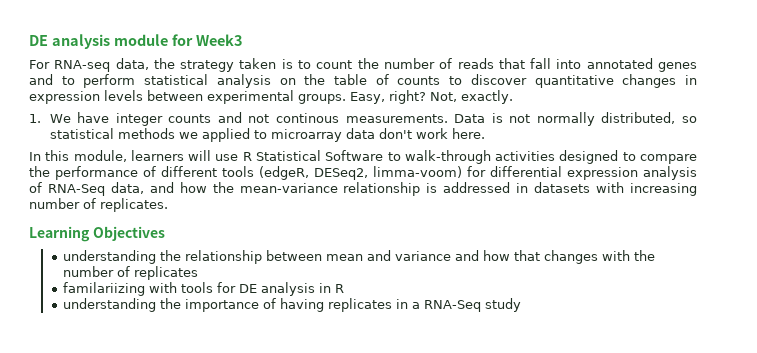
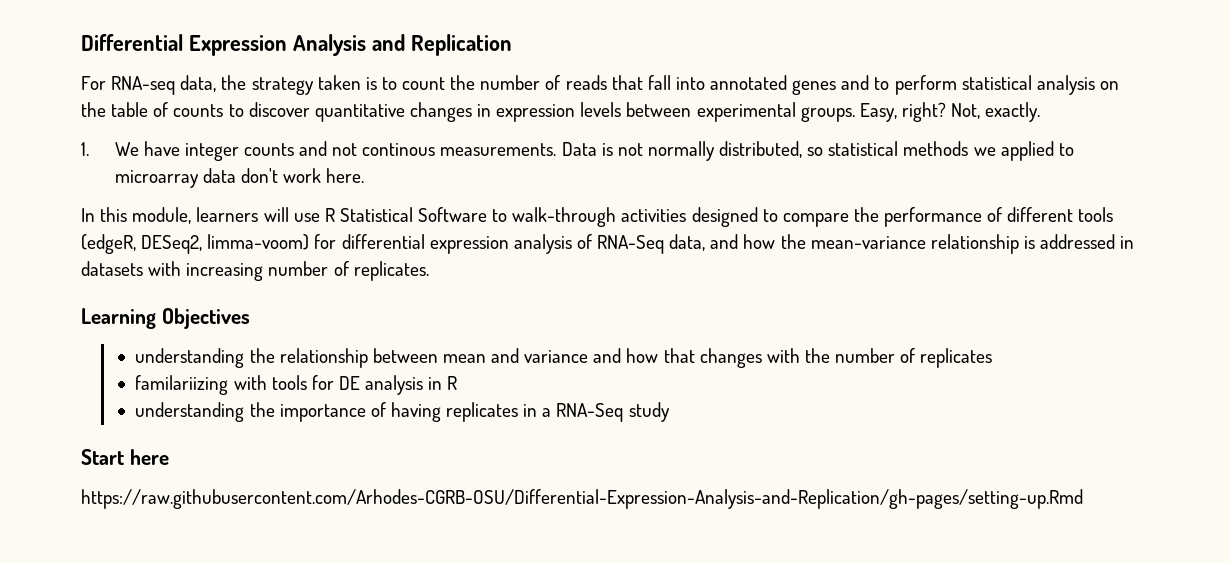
[29,34,243,49] DE analysis module for Week3 -> [81,34,512,56] Differential Expression Analysis and Replication
(522, 305) none -> [81,449,169,465] [81,489,1083,509] // Start here // https://raw.githubusercontent.com/Arhodes-CGRB-OSU/Differential-Expression-Analysis-and-Replication/gh-pages/setting-up.Rmd

